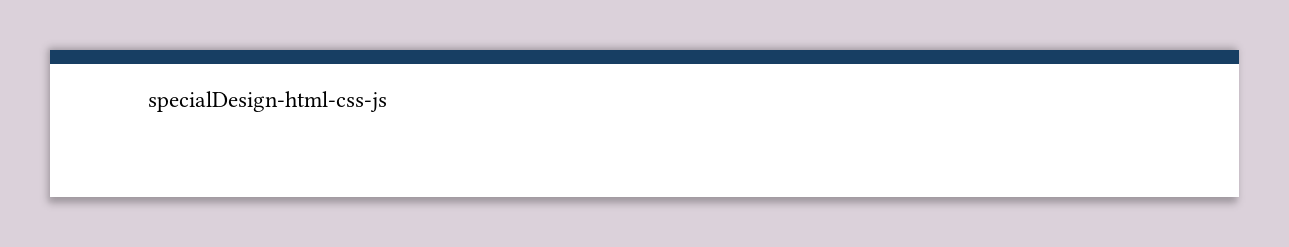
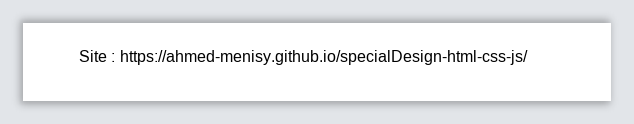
[148,91,387,113] specialDesign-html-css-js -> [79,50,528,65] Site : https://ahmed-menisy.github.io/specialDesign-html-css-js/

